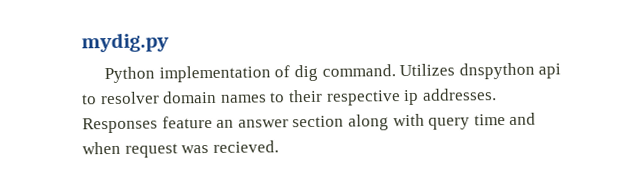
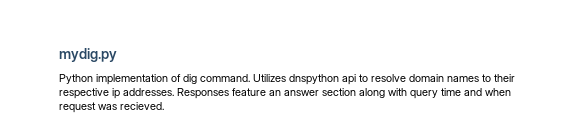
[99,91,160,105] resolver -> [371,74,406,82] resolve

